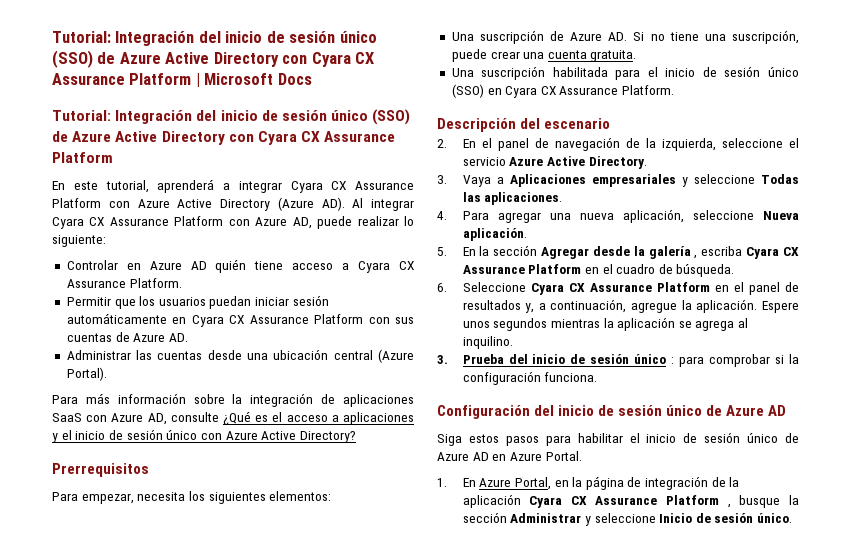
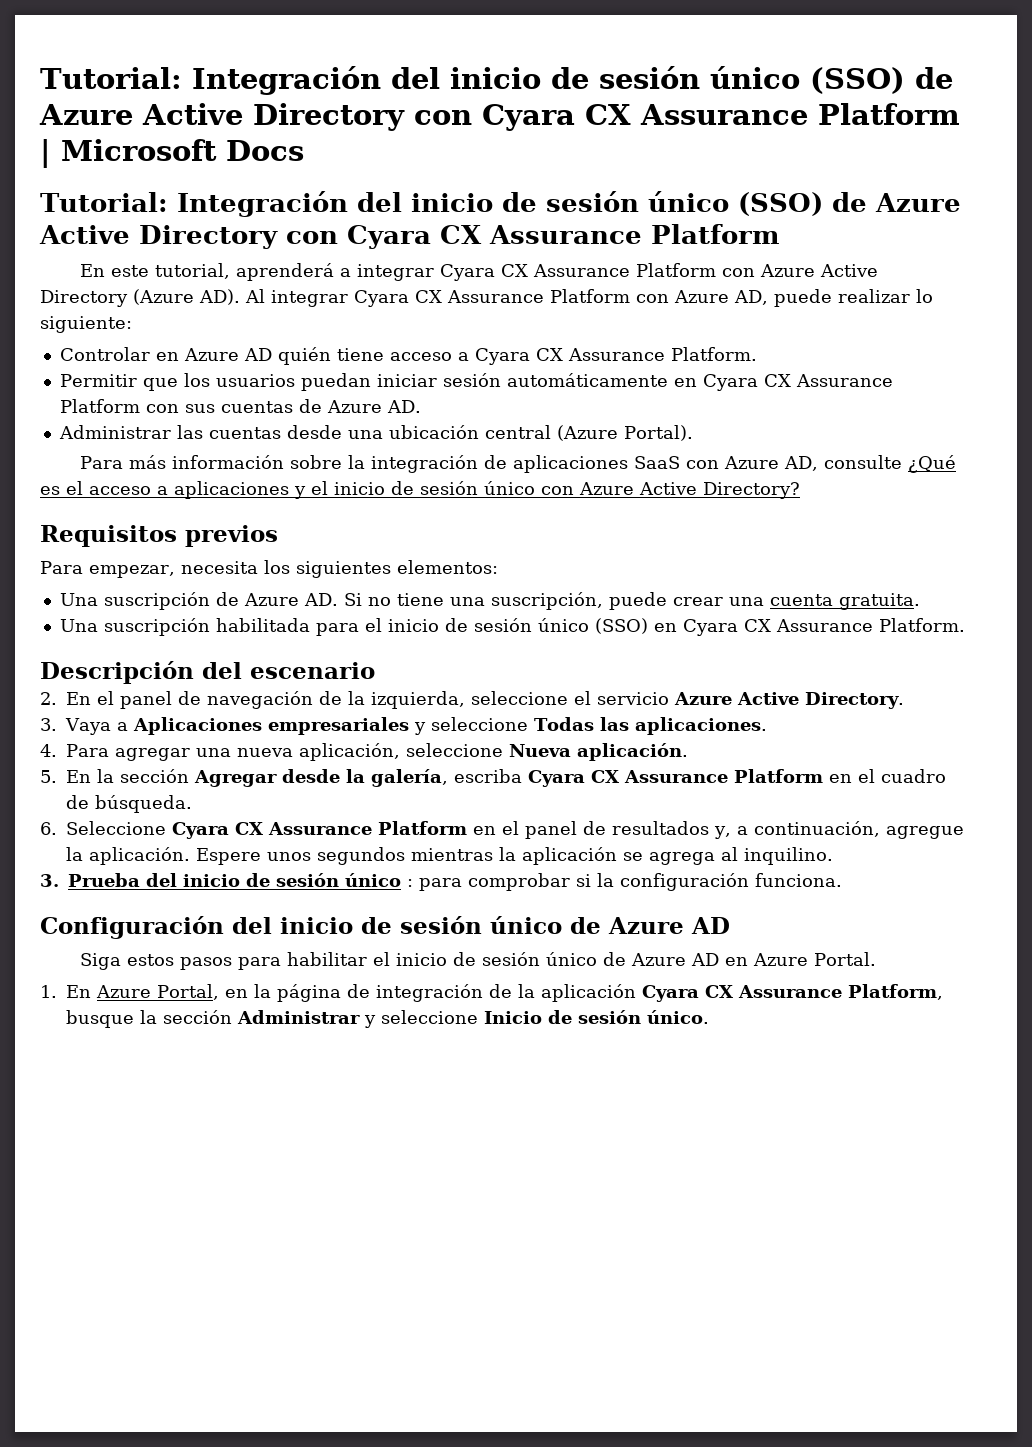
[52,463,149,477] Prerrequisitos -> [40,525,278,547] Requisitos previos
[648,246,698,259] galería , -> [371,769,448,787] galería,
[666,495,731,508] Platform , -> [847,984,943,1000] Platform,

